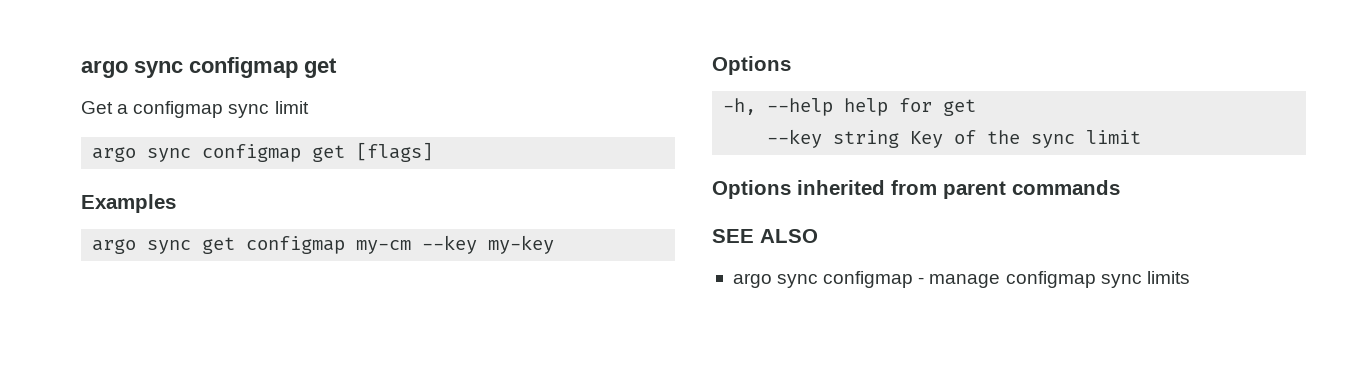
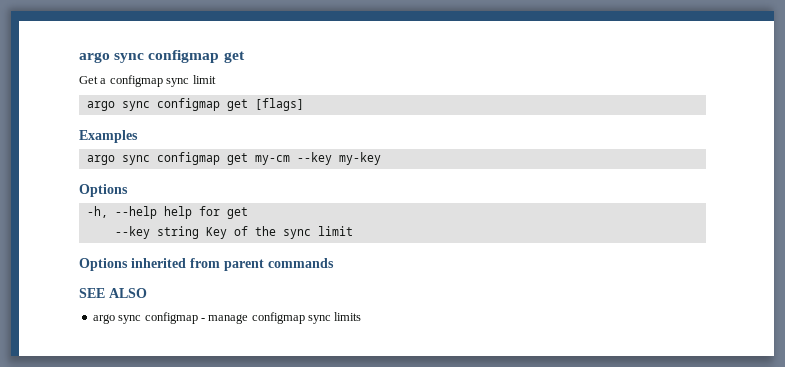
[202,236,346,254] get configmap -> [156,152,248,165] configmap get

